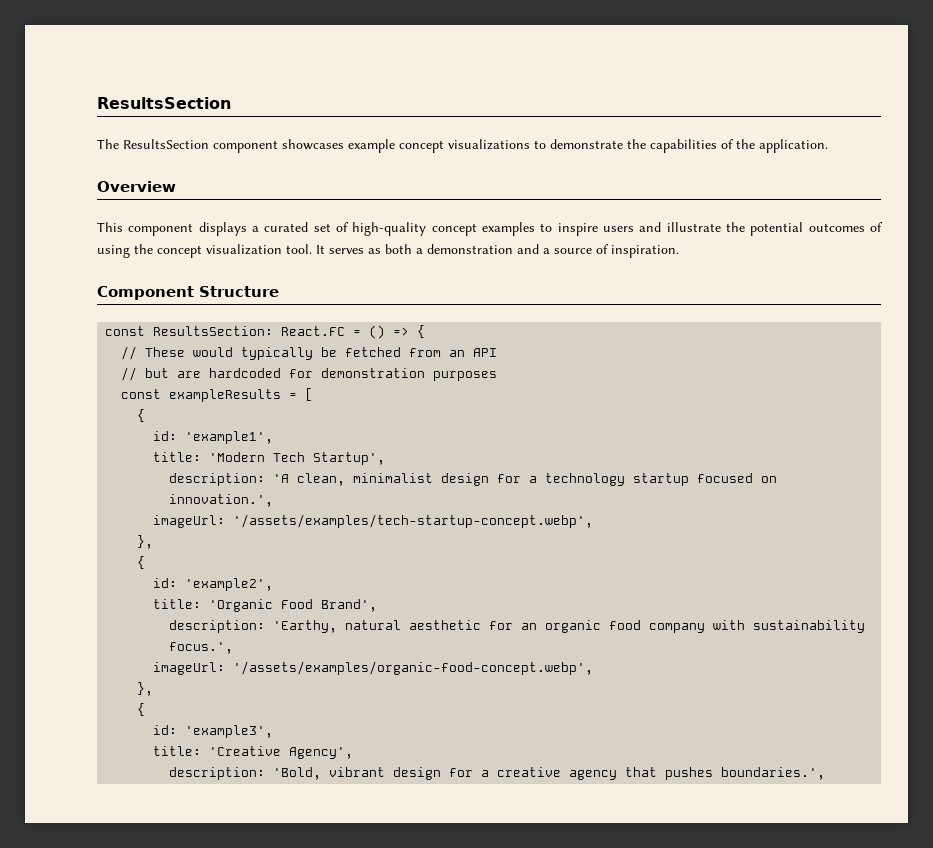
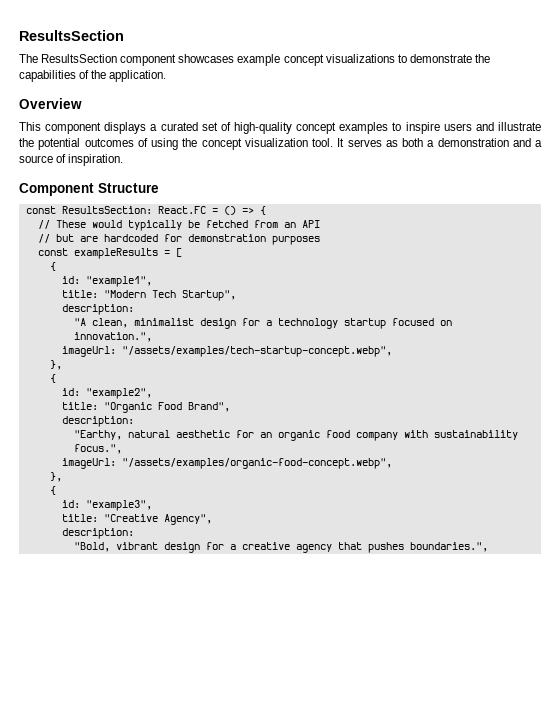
[185,431,274,444] [153,452,386,465] [169,473,290,486] 'example1', // title: 'Modern Tech Startup', // description: 'A -> [85,276,152,287] [61,290,236,301] [61,304,134,315] [73,318,86,326] "example1", // title: "Modern Tech Startup", // description: // "A
[169,494,274,507] [153,514,594,528] [137,535,154,549] [137,556,146,569] [153,578,274,591] [153,599,378,612] [169,620,338,633] innovation.', // imageUrl: '/assets/examples/tech-startup-concept.webp', // }, // { // id: 'example2', // title: 'Organic Food Brand', // description: 'Earthy, -> [73,332,152,342] [61,346,392,357] [49,360,62,370] [49,374,56,383] [61,388,152,399] [61,402,230,413] [61,416,134,427] [73,430,122,440] innovation.", // imageUrl: "/assets/examples/tech-startup-concept.webp", // }, // { // id: "example2", // title: "Organic Food Brand", // description: // "Earthy,
[169,642,234,654] [153,661,594,675] [137,682,154,696] [137,703,146,716] [153,725,274,738] [153,746,354,759] [169,767,322,780] focus.', // imageUrl: '/assets/examples/organic-food-concept.webp', // }, // { // id: 'example3', // title: 'Creative Agency', // description: 'Bold, -> [73,444,122,454] [61,458,392,469] [49,472,62,482] [49,486,56,495] [61,500,152,511] [61,514,212,525] [61,528,134,539] [73,542,110,552] focus.", // imageUrl: "/assets/examples/organic-food-concept.webp", // }, // { // id: "example3", // title: "Creative Agency", // description: // "Bold,
[721,767,826,780] boundaries.', -> [409,542,488,552] boundaries.",

